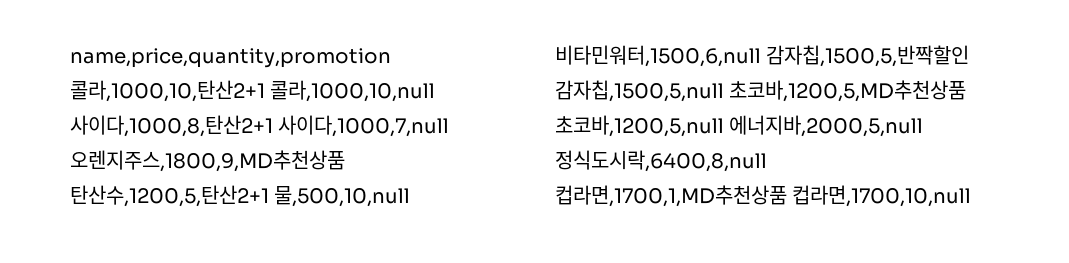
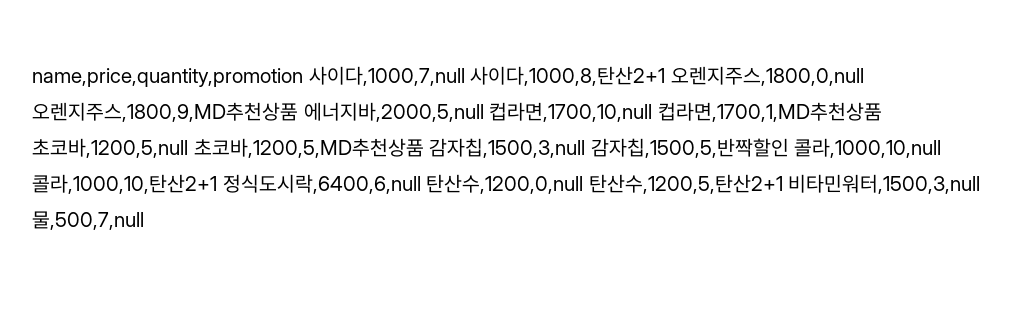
[70,80,436,102] [70,115,450,137] [70,150,345,172] [70,185,411,207] [555,45,970,67] [555,80,967,102] [555,115,924,137] [555,150,767,172] [555,185,972,207] 콜라,1000,10,탄산2+1 콜라,1000,10,null 사이다,1000,8,탄산2+1 사이다,1000,7,null 오렌지주스,1800,9,MD추천상품 탄산수,1200,5,탄산2+1 물,500,10,null 비타민워터,1500,6,null 감자칩,1500,5,반짝할인 감자칩,1500,5,null 초코바,1200,5,MD추천상품 초코바,1200,5,null 에너지바,2000,5,null 정식도시락,6400,8,null 컵라면,1700,1,MD추천상품 컵라면,1700,10,null -> [308,66,864,86] [32,102,882,122] [32,138,942,158] [32,174,981,194] [32,211,144,230] 사이다,1000,7,null 사이다,1000,8,탄산2+1 오렌지주스,1800,0,null 오렌지주스,1800,9,MD추천상품 에너지바,2000,5,null 컵라면,1700,10,null 컵라면,1700,1,MD추천상품 초코바,1200,5,null 초코바,1200,5,MD추천상품 감자칩,1500,3,null 감자칩,1500,5,반짝할인 콜라,1000,10,null 콜라,1000,10,탄산2+1 정식도시락,6400,6,null 탄산수,1200,0,null 탄산수,1200,5,탄산2+1 비타민워터,1500,3,null 물,500,7,null

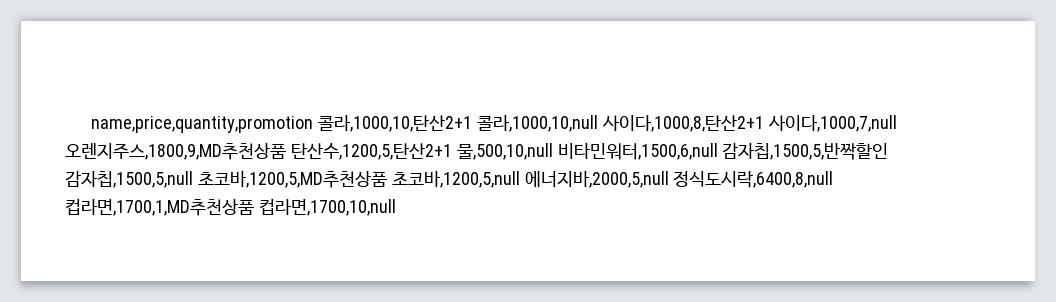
[308,66,864,86] [32,102,882,122] [32,138,942,158] [32,174,981,194] [32,211,144,230] 사이다,1000,7,null 사이다,1000,8,탄산2+1 오렌지주스,1800,0,null 오렌지주스,1800,9,MD추천상품 에너지바,2000,5,null 컵라면,1700,10,null 컵라면,1700,1,MD추천상품 초코바,1200,5,null 초코바,1200,5,MD추천상품 감자칩,1500,3,null 감자칩,1500,5,반짝할인 콜라,1000,10,null 콜라,1000,10,탄산2+1 정식도시락,6400,6,null 탄산수,1200,0,null 탄산수,1200,5,탄산2+1 비타민워터,1500,3,null 물,500,7,null -> [318,115,897,132] [65,142,889,160] [65,170,834,188] [65,198,396,216] 콜라,1000,10,탄산2+1 콜라,1000,10,null 사이다,1000,8,탄산2+1 사이다,1000,7,null 오렌지주스,1800,9,MD추천상품 탄산수,1200,5,탄산2+1 물,500,10,null 비타민워터,1500,6,null 감자칩,1500,5,반짝할인 감자칩,1500,5,null 초코바,1200,5,MD추천상품 초코바,1200,5,null 에너지바,2000,5,null 정식도시락,6400,8,null 컵라면,1700,1,MD추천상품 컵라면,1700,10,null

